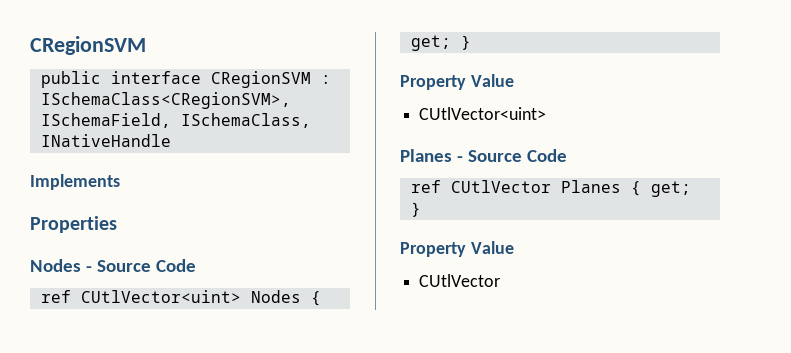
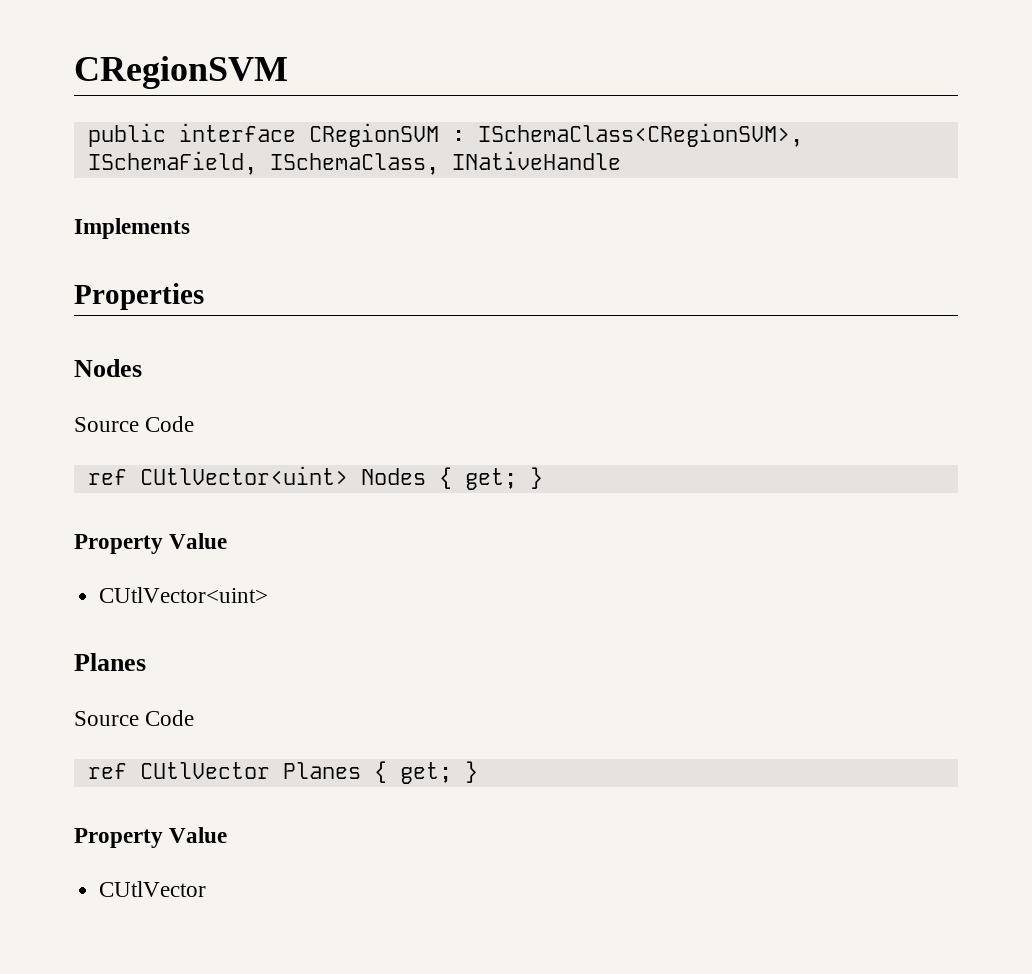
[85,266,92,272] - -> (142, 368) //
[456,156,463,162] - -> (146, 662) //

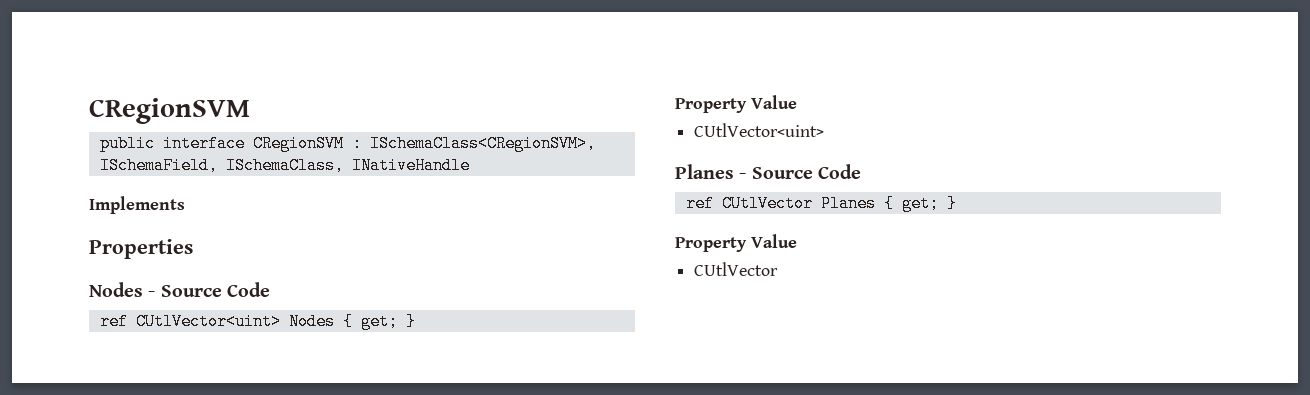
(142, 368) // -> [148,291,156,297] -
(146, 662) // -> [739,173,747,179] -

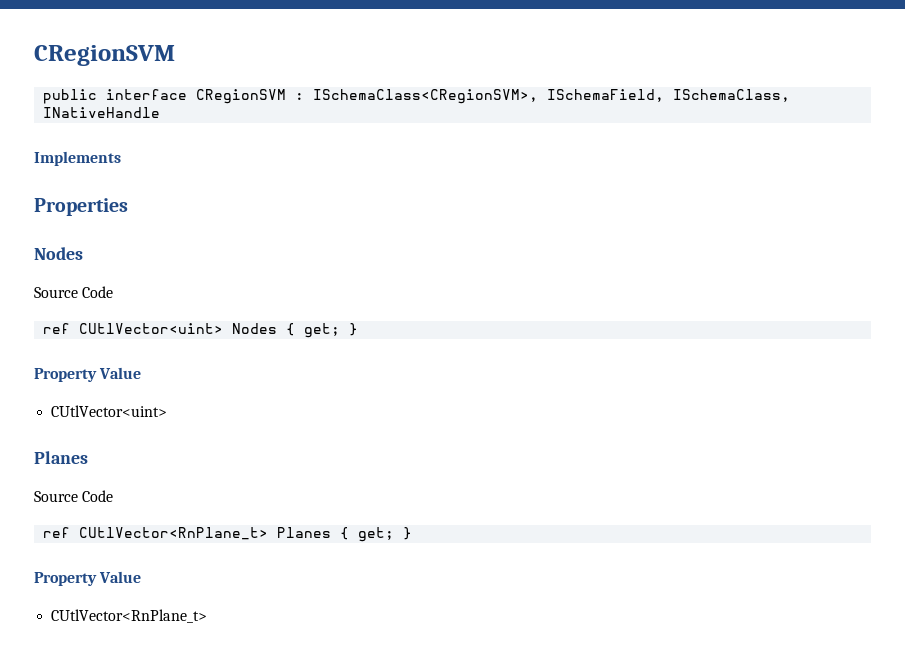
[148,291,156,297] - -> (83, 253) //
[739,164,861,179] [685,195,813,212] - Source Code // ref CUtlVector -> [34,490,114,502] [43,527,269,540] // Source Code // ref CUtlVector<RnPlane_t>
[694,262,779,276] CUtlVector -> [51,609,208,623] CUtlVector<RnPlane_t>

